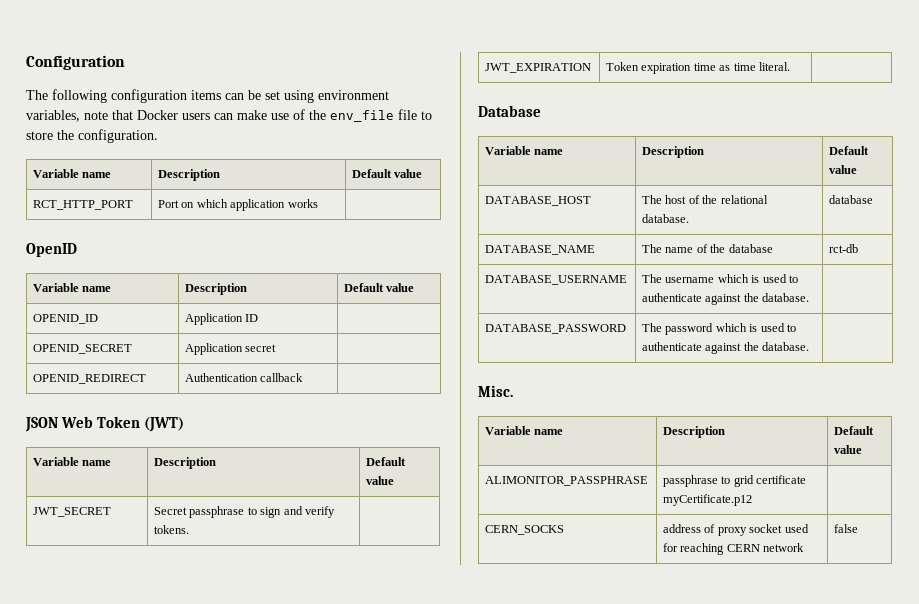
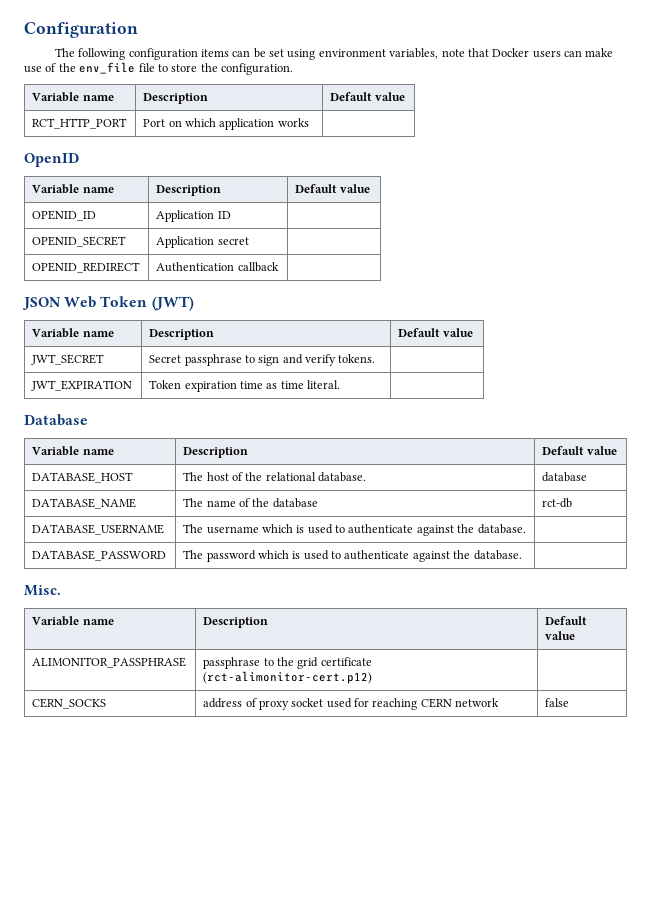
(731, 480) none -> [276,657,294,666] the
[663,494,753,506] myCertificate.p12 -> [203,671,373,684] (rct-alimonitor-cert.p12)

